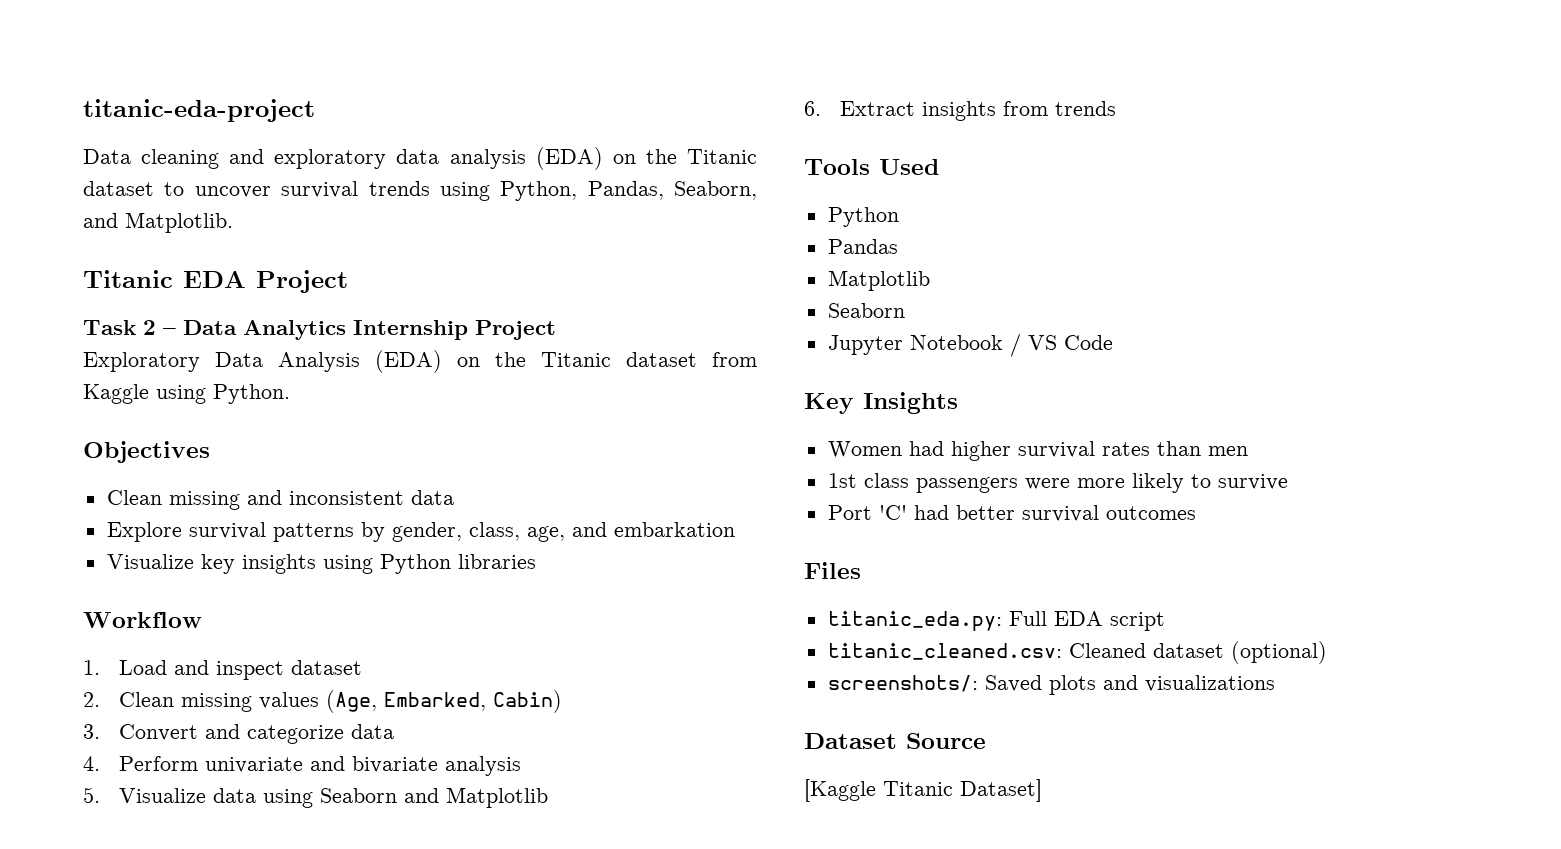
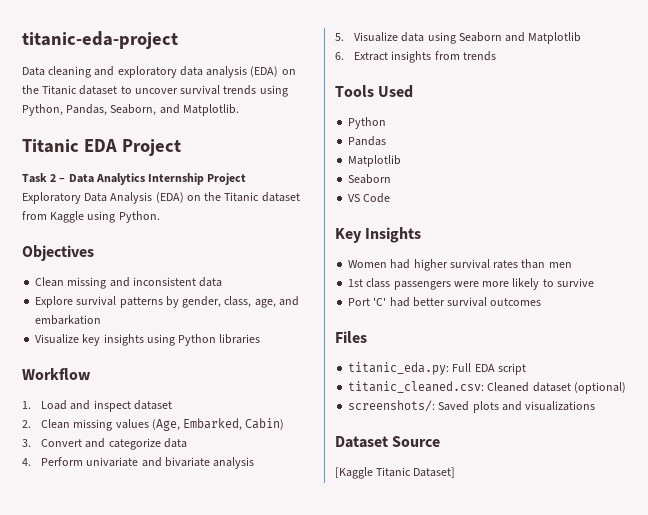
[827,333,1021,357] Jupyter Notebook / -> (392, 179) none

